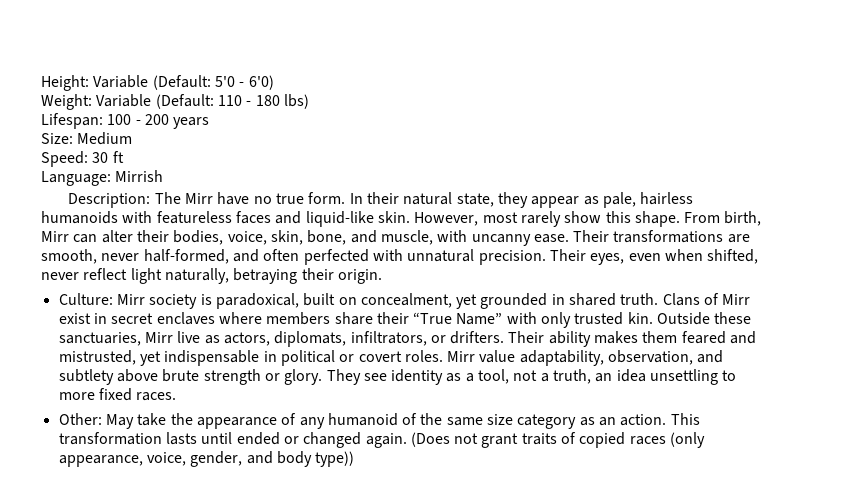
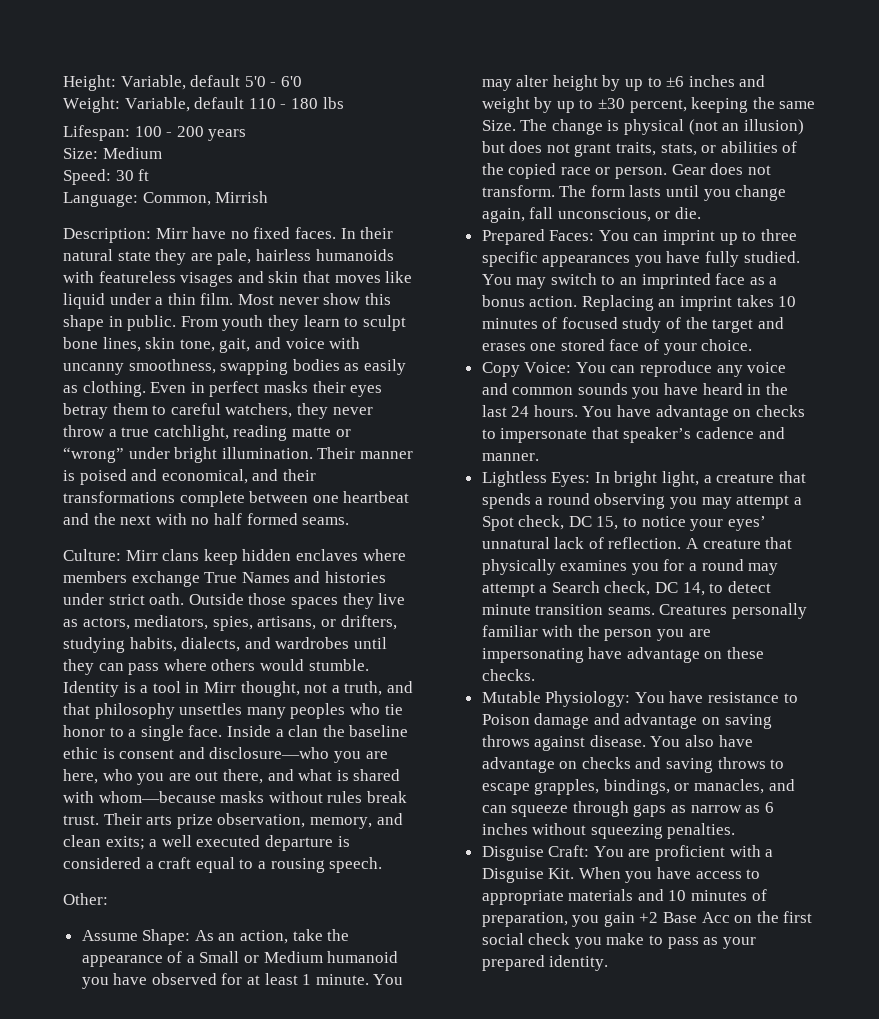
[93,75,211,90] Variable (Default: -> [120,75,241,90] Variable, default
[248,75,274,90] 6'0) -> [280,76,302,87] 6'0
[96,94,214,109] Variable (Default: -> [124,97,245,112] Variable, default
[283,94,309,109] lbs) -> [322,97,344,109] lbs
(111, 178) none -> [142,192,211,206] Common,
[154,192,181,204] The -> (151, 235) none
[276,192,346,204] true form. -> [253,227,336,239] fixed faces.
[456,192,599,208] state, they appear as -> [117,249,213,265] state they are
[235,211,762,227] [41,230,750,246] [41,249,759,265] [41,268,382,284] [58,293,751,309] [58,312,752,328] [58,331,757,347] [58,350,724,366] [58,369,737,385] [58,388,177,401] [58,413,700,429] [58,432,706,448] [58,451,355,467] faces and liquid-like skin. However, most rarely show this shape. From birth, Mirr can alter their bodies, voice, skin, bone, and muscle, with uncanny ease. Their transformations are smooth, never half-formed, and often perfected with unnatural precision. Their eyes, even when shifted, never reflect light naturally, betraying their origin. // Culture: Mirr society is paradoxical, built on concealment, yet grounded in shared truth. Clans of Mirr exist in secret enclaves where members share their “True Name” with only trusted kin. Outside these sanctuaries, Mirr live as actors, diplomats, infiltrators, or drifters. Their ability makes them feared and mistrusted, yet indispensable in political or covert roles. Mirr value adaptability, observation, and subtlety above brute strength or glory. They see identity as a tool, not a truth, an idea unsettling to more fixed races. // Other: May take the appearance of any humanoid of the same size category as an action. This transformation lasts until ended or changed again. (Does not grant traits of copied races (only appearance, voice, gender, and body type)) -> [180,271,413,287] [63,293,391,309] [63,315,406,331] [63,337,361,353] [63,359,406,375] [63,381,383,397] [63,403,373,419] [63,425,351,441] [63,447,413,463] [63,469,316,485] [63,491,410,507] [63,513,350,525] [63,549,406,565] [63,571,386,587] [63,593,406,609] [63,615,397,631] [63,637,387,653] [63,659,369,675] [63,681,413,697] [63,703,403,719] [63,725,409,741] [63,747,388,763] [63,769,401,785] [63,791,407,803] [63,813,403,829] [63,835,350,851] [63,857,383,873] [63,893,108,905] [81,929,350,945] [81,951,399,967] [81,973,404,989] [481,75,766,91] [481,97,816,113] [481,119,804,135] [481,141,798,157] [481,163,771,179] [481,185,787,201] [481,207,702,223] [481,229,797,245] [481,251,800,267] [481,273,778,289] [481,295,797,311] [481,317,784,333] [481,339,753,355] [481,361,787,377] [481,383,788,399] [481,405,805,421] [481,427,785,443] [481,453,539,461] [481,471,806,487] [481,493,802,509] [481,515,766,531] [481,537,793,549] [481,559,779,575] [481,581,771,597] [481,603,808,619] [481,625,711,641] [481,647,765,663] [481,669,535,681] [481,691,798,707] [481,713,772,729] [481,735,753,751] [481,757,785,773] [481,779,795,795] [481,801,774,817] [481,823,736,839] [481,845,774,861] [481,867,761,883] [481,889,767,905] [481,911,813,927] [481,933,756,949] [481,955,609,971] visages and skin that moves like liquid under a thin film. Most never show this shape in public. From youth they learn to sculpt bone lines, skin tone, gait, and voice with uncanny smoothness, swapping bodies as easily as clothing. Even in perfect masks their eyes betray them to careful watchers, they never throw a true catchlight, reading matte or “wrong” under bright illumination. Their manner is poised and economical, and their transformations complete between one heartbeat and the next with no half formed seams. // Culture: Mirr clans keep hidden enclaves where members exchange True Names and histories under strict oath. Outside those spaces they live as actors, mediators, spies, artisans, or drifters, studying habits, dialects, and wardrobes until they can pass where others would stumble. Identity is a tool in Mirr thought, not a truth, and that philosophy unsettles many peoples who tie honor to a single face. Inside a clan the baseline ethic is consent and disclosure—who you are here, who you are out there, and what is shared with whom—because masks without rules break trust. Their arts prize observation, memory, and clean exits; a well executed departure is considered a craft equal to a rousing speech. // Other: // Assume Shape: As an action, take the appearance of a Small or Medium humanoid you have observed for at least 1 minute. You may alter height by up to ±6 inches and weight by up to ±30 percent, keeping the same Size. The change is physical (not an illusion) but does not grant traits, stats, or abilities of the copied race or person. Gear does not transform. The form lasts until you change again, fall unconscious, or die. // Prepared Faces: You can imprint up to three specific appearances you have fully studied. You may switch to an imprinted face as a bonus action. Replacing an imprint takes 10 minutes of focused study of the target and erases one stored face of your choice. // Copy Voice: You can reproduce any voice and common sounds you have heard in the last 24 hours. You have advantage on checks to impersonate that speaker’s cadence and manner. // Lightless Eyes: In bright light, a creature that spends a round observing you may attempt a Spot check, DC 15, to notice your eyes’ unnatural lack of reflection. A creature that physically examines you for a round may attempt a Search check, DC 14, to detect minute transition seams. Creatures personally familiar with the person you are impersonating have advantage on these checks. // Mutable Physiology: You have resistance to Poison damage and advantage on saving throws against disease. You also have advantage on checks and saving throws to escape grapples, bindings, or manacles, and can squeeze through gaps as narrow as 6 inches without squeezing penalties. // Disguise Craft: You are proficient with a Disguise Kit. When you have access to appropriate materials and 10 minutes of preparation, you gain +2 Base Acc on the first social check you make to pass as your prepared identity.

